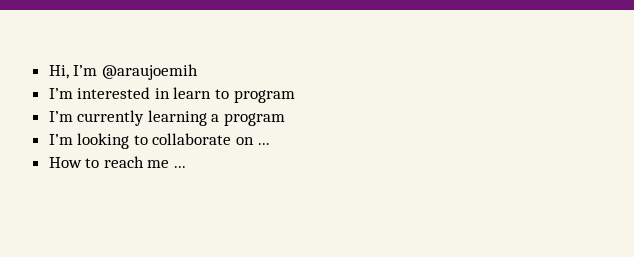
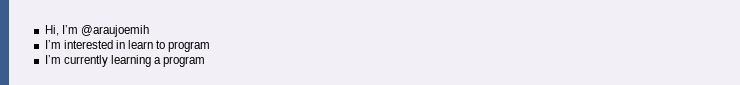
[48,133,270,149] [48,156,187,168] // I’m looking to collaborate on ... // How to reach me ... -> (206, 61) none

